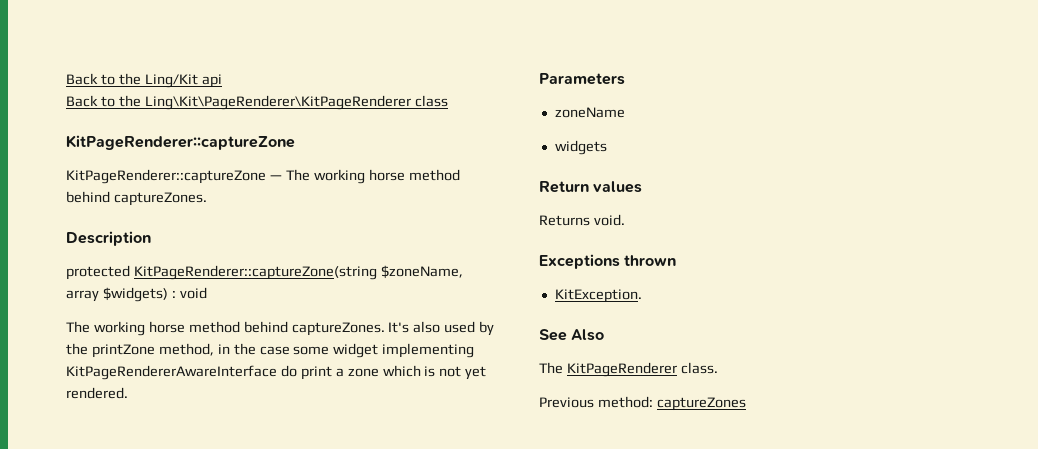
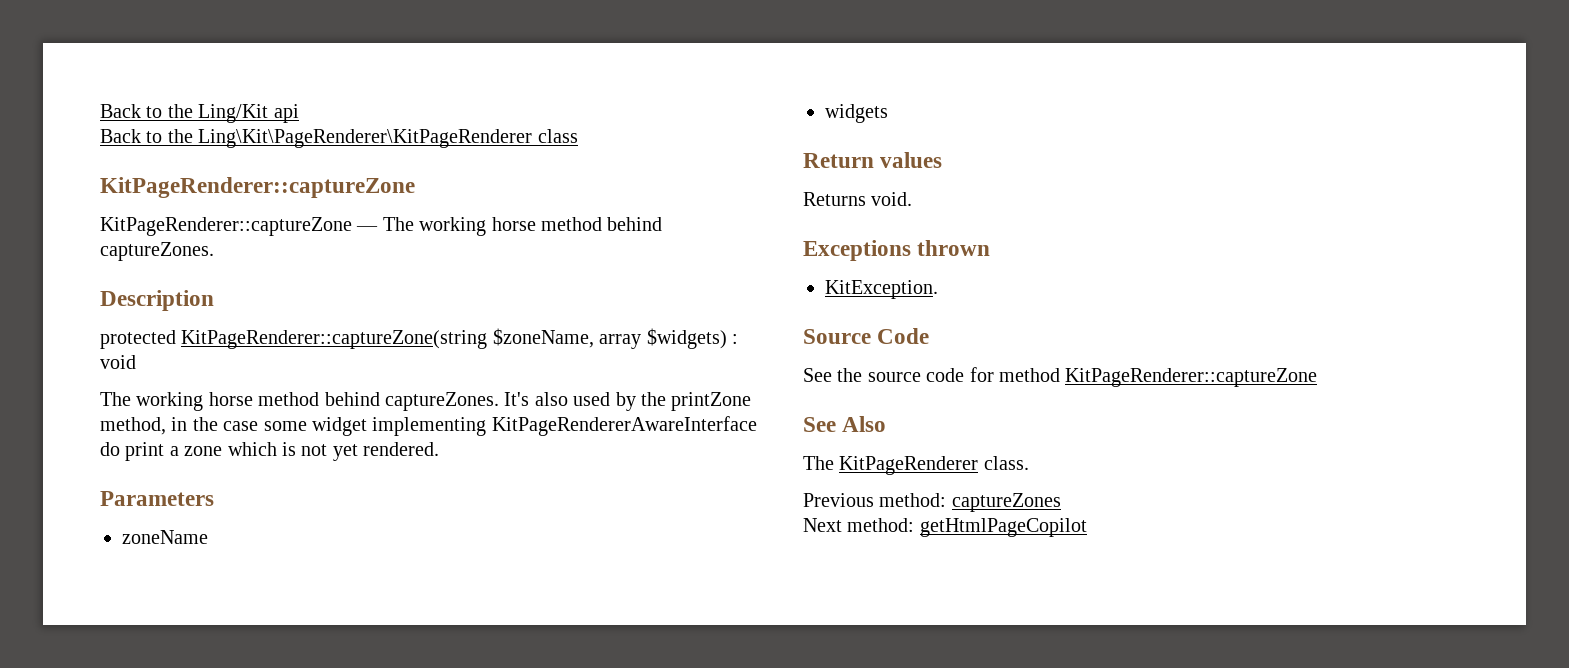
(642, 296) none -> [803,328,930,344] [803,367,1318,387] // Source Code // See the source code for method KitPageRenderer::captureZone
(746, 404) none -> [803,518,1087,537] // Next method: getHtmlPageCopilot

